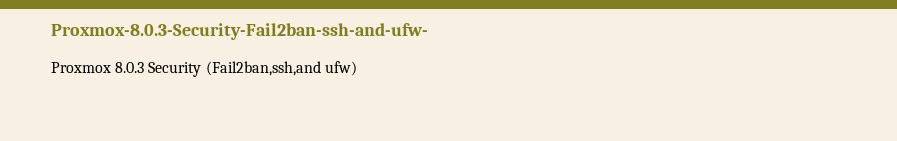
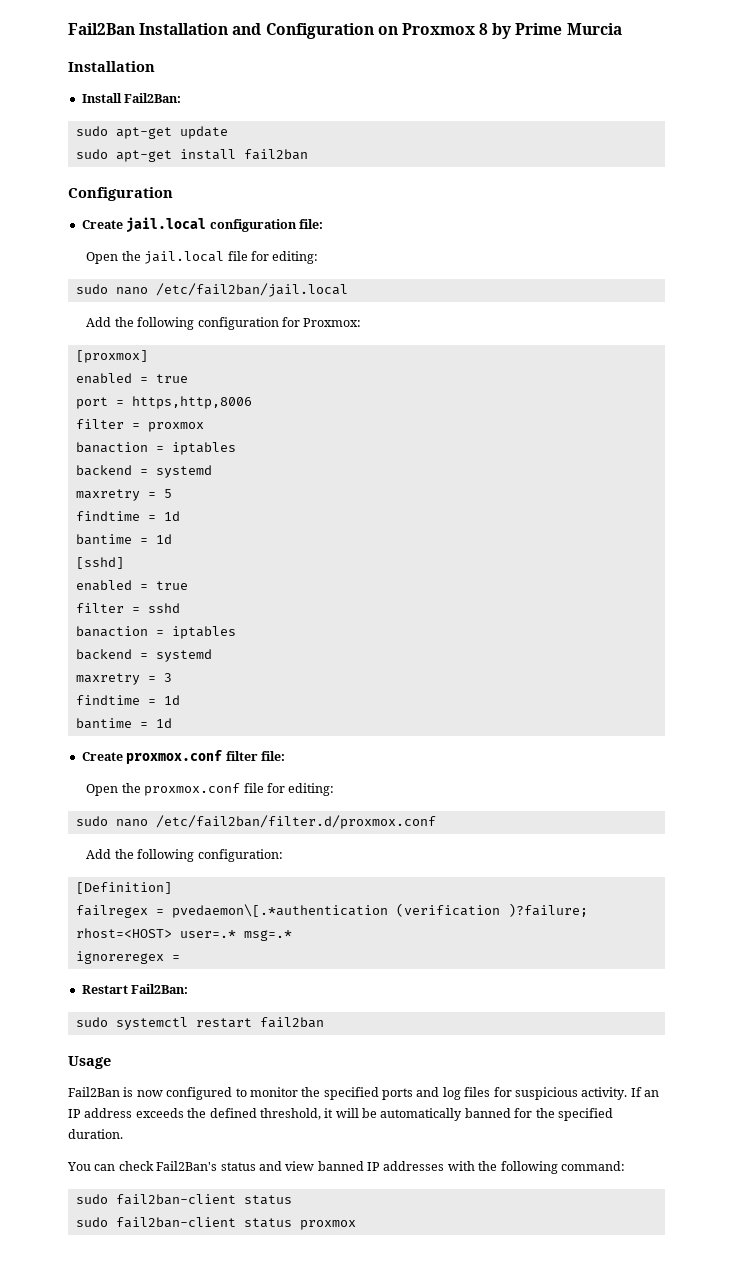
[51,23,428,40] [51,61,357,77] Proxmox-8.0.3-Security-Fail2ban-ssh-and-ufw- // Proxmox 8.0.3 Security (Fail2ban,ssh,and ufw) -> [68,23,622,39] [68,61,155,72] [81,93,182,103] [75,126,228,139] [75,149,308,162] [68,187,173,201] [81,217,323,233] [86,251,319,264] [75,283,348,297] [86,317,362,330] [75,350,148,363] [75,373,188,384] [75,396,252,409] [75,419,204,432] [75,442,236,455] [75,465,212,478] [75,489,172,501] [75,511,180,521] [75,534,172,545] [75,557,124,569] [75,580,188,591] [75,603,180,613] [75,626,236,639] [75,649,212,662] [75,673,172,685] [75,695,180,705] [75,718,172,729] [81,750,285,764] [86,783,335,796] [75,815,436,829] [86,849,283,862] [75,882,172,894] [75,903,588,918] [75,928,292,941] [75,951,180,964] [81,984,189,994] [75,1017,324,1030] [68,1056,111,1069] [68,1087,659,1100] [68,1108,613,1121] [68,1129,123,1139] [67,1161,625,1174] [75,1194,292,1205] [75,1217,356,1230] Fail2Ban Installation and Configuration on Proxmox 8 by Prime Murcia // Installation // Install Fail2Ban: // sudo apt-get update // sudo apt-get install fail2ban // Configuration // Create jail.local configuration file: // Open the jail.local file for editing: // sudo nano /etc/fail2ban/jail.local // Add the following configuration for Proxmox: // [proxmox] // enabled = true // port = https,http,8006 // filter = proxmox // banaction = iptables // backend = systemd // maxretry = 5 // findtime = 1d // bantime = 1d // [sshd] // enabled = true // filter = sshd // banaction = iptables // backend = systemd // maxretry = 3 // findtime = 1d // bantime = 1d // Create proxmox.conf filter file: // Open the proxmox.conf file for editing: // sudo nano /etc/fail2ban/filter.d/proxmox.conf // Add the following configuration: // [Definition] // failregex = pvedaemon\[.*authentication (verification )?failure; rhost=<HOST> user=.* msg=.* // ignoreregex = // Restart Fail2Ban: // sudo systemctl restart fail2ban // Usage // Fail2Ban is now configured to monitor the specified ports and log files for suspicious activity. If an IP address exceeds the defined threshold, it will be automatically banned for the specified duration. // You can check Fail2Ban's status and view banned IP addresses with the following command: // sudo fail2ban-client status // sudo fail2ban-client status proxmox

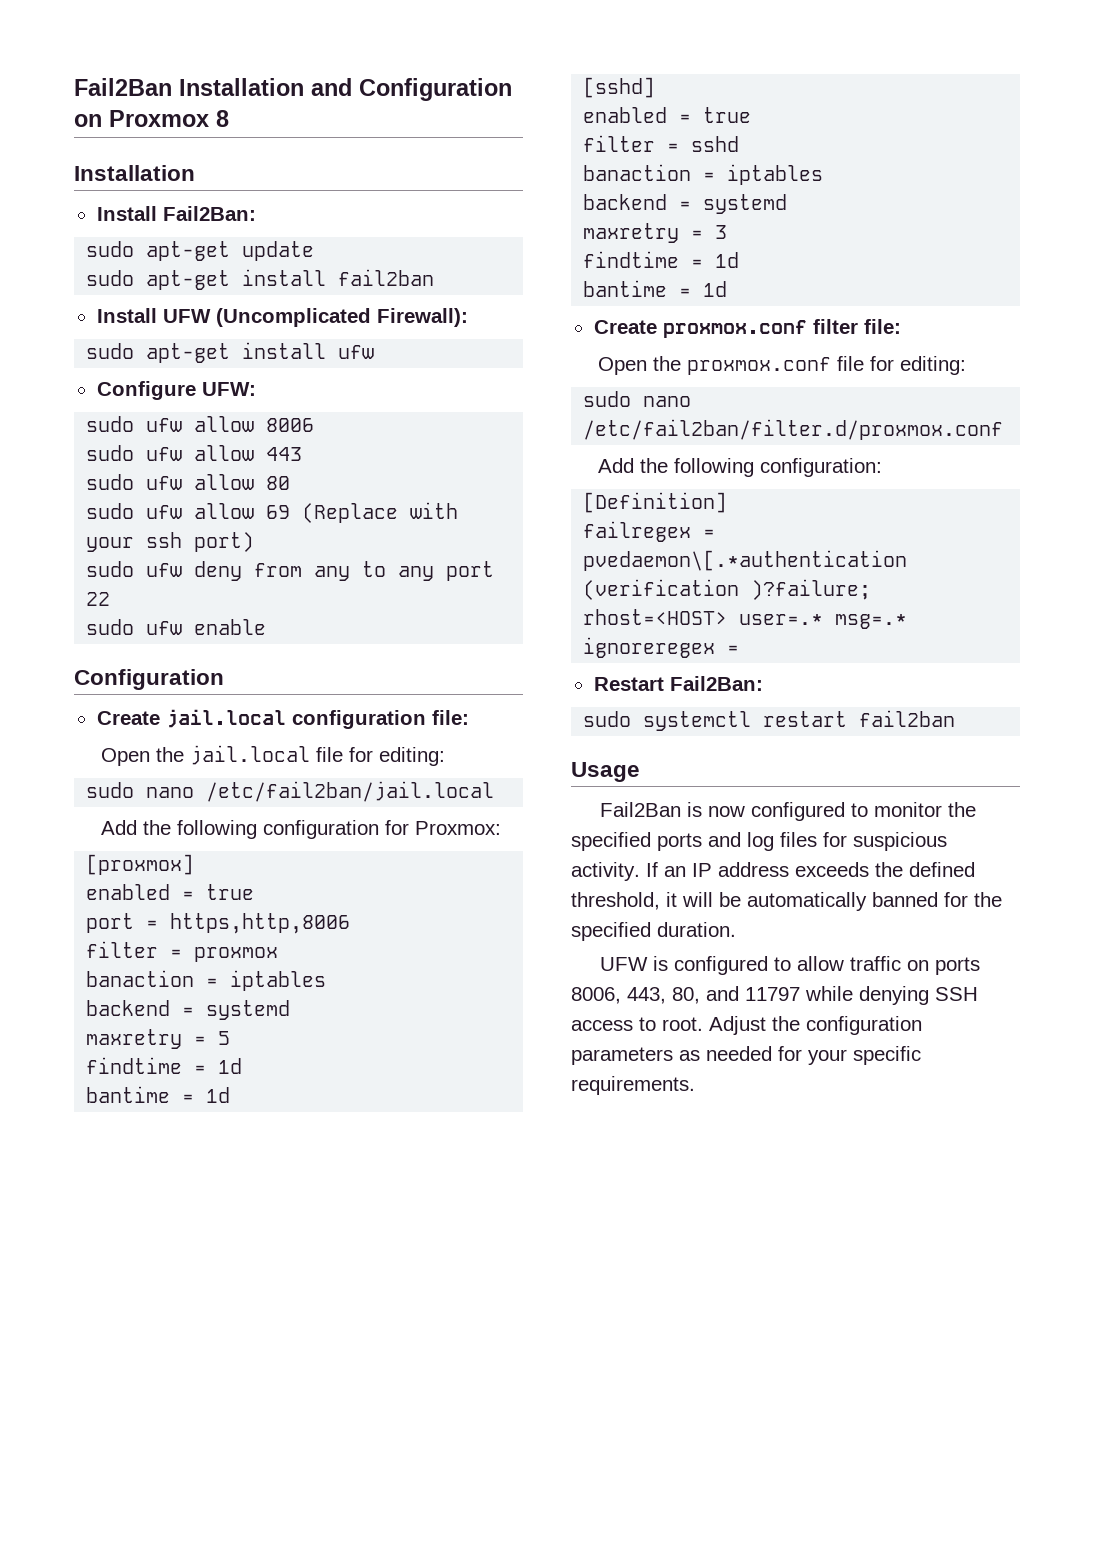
[492,23,622,39] by Prime Murcia -> (229, 118) none
(308, 154) none -> [96,308,468,327] [86,342,375,363] [96,381,256,400] [86,416,315,432] [86,445,303,461] [86,474,291,490] [86,502,459,523] [86,532,255,552] [86,561,495,581] [86,592,111,606] [86,619,267,635] // Install UFW (Uncomplicated Firewall): // sudo apt-get install ufw // Configure UFW: // sudo ufw allow 8006 // sudo ufw allow 443 // sudo ufw allow 80 // sudo ufw allow 69 (Replace with your ssh port) // sudo ufw deny from any to any port 22 // sudo ufw enable
[67,1161,625,1174] [75,1194,292,1205] [75,1217,356,1230] You can check Fail2Ban's status and view banned IP addresses with the following command: // sudo fail2ban-client status // sudo fail2ban-client status proxmox -> [600,956,981,975] [571,986,978,1005] [571,1016,922,1035] [571,1046,921,1065] [571,1076,695,1095] UFW is configured to allow traffic on ports 8006, 443, 80, and 11797 while denying SSH access to root. Adjust the configuration parameters as needed for your specific requirements.

